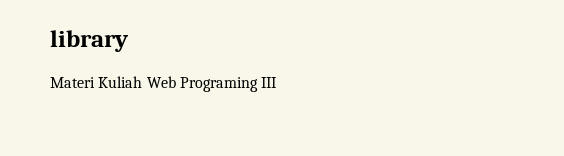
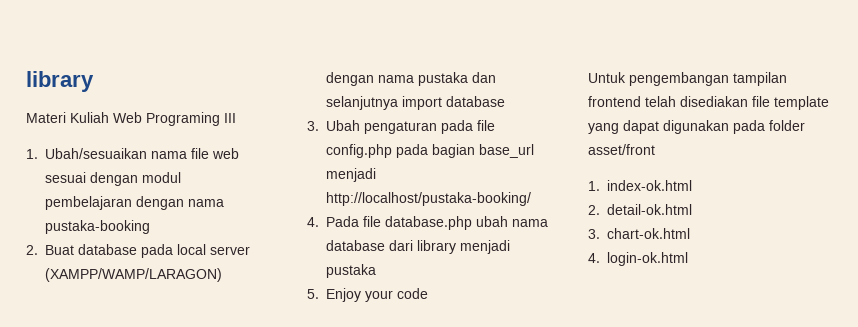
(278, 82) none -> [26,148,239,159] [45,172,181,186] [45,196,224,210] [45,220,150,234] [26,244,250,258] [45,268,222,282] [326,72,496,86] [326,96,505,110] [307,120,495,134] [326,144,534,158] [326,168,376,182] [326,192,531,206] [307,216,548,230] [326,240,510,254] [326,264,376,278] [307,288,428,302] [588,72,787,86] [588,96,829,110] [588,120,805,134] [588,144,655,155] [588,180,692,191] [588,204,692,215] [588,228,690,239] [588,252,688,266] // 1. Ubah/sesuaikan nama file web sesuai dengan modul pembelajaran dengan nama pustaka-booking // 2. Buat database pada local server (XAMPP/WAMP/LARAGON) dengan nama pustaka dan selanjutnya import database // 3. Ubah pengaturan pada file config.php pada bagian base_url menjadi http://localhost/pustaka-booking/ // 4. Pada file database.php ubah nama database dari library menjadi pustaka // 5. Enjoy your code // Untuk pengembangan tampilan frontend telah disediakan file template yang dapat digunakan pada folder asset/front // 1. index-ok.html // 2. detail-ok.html // 3. chart-ok.html // 4. login-ok.html

